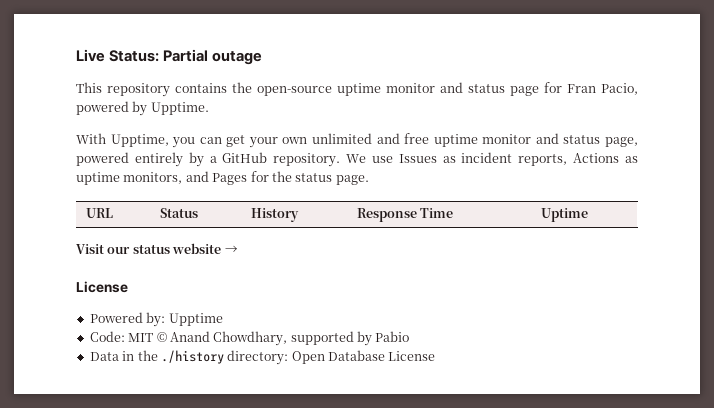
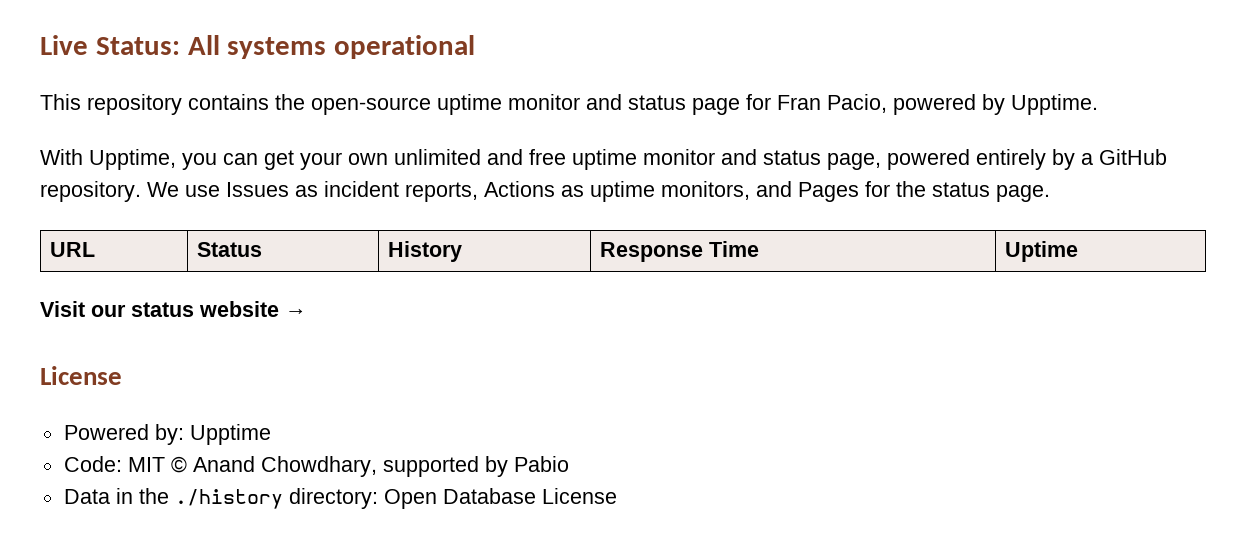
[163,49,263,65] Partial outage -> [187,35,476,59] All systems operational

